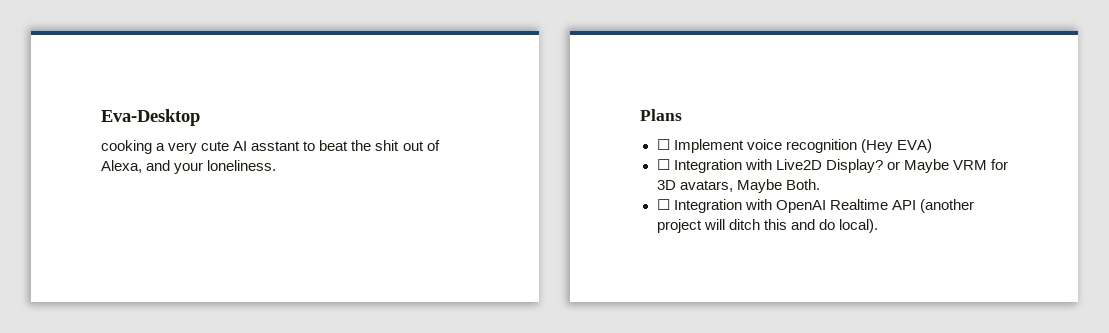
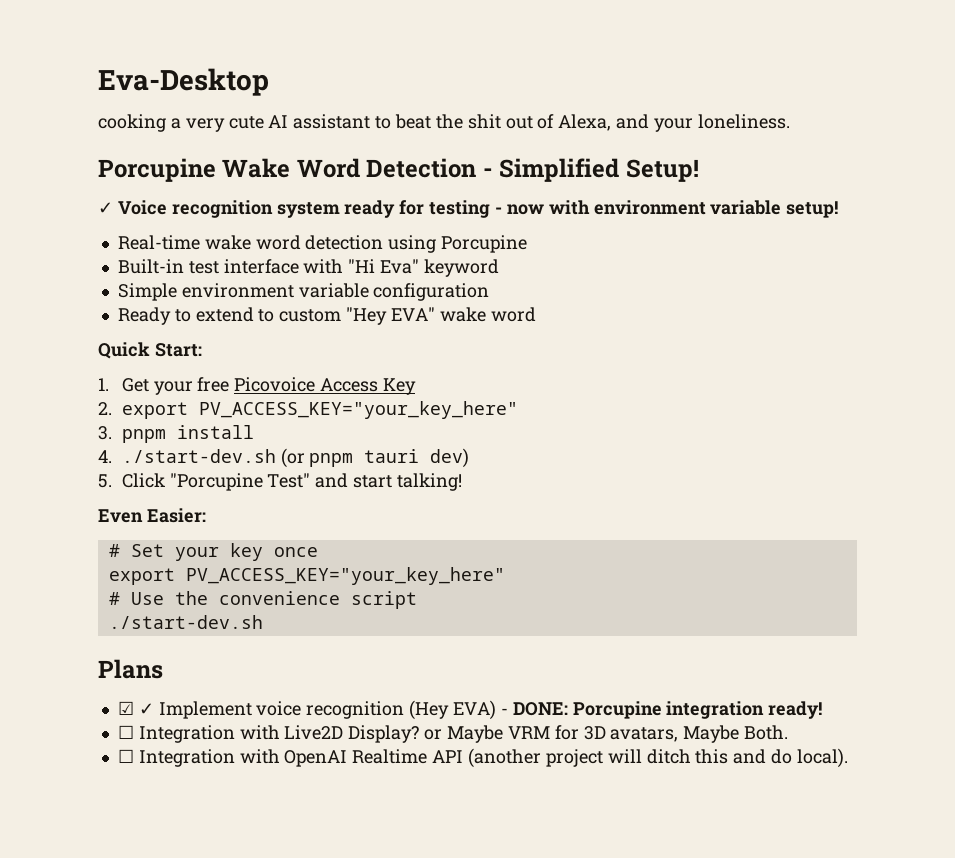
[251,141,301,151] asstant -> [293,114,371,129] assistant
(277, 165) none -> [98,158,699,182] [98,200,839,218] [117,235,528,253] [117,259,499,277] [117,283,490,301] [117,307,536,325] [98,342,202,359] [98,377,417,395] [98,401,518,419] [98,425,254,443] [98,448,470,468] [98,473,463,491] [98,508,206,523] [108,543,318,561] [108,567,505,585] [108,591,417,609] [108,615,263,629] // Porcupine Wake Word Detection - Simplified Setup! // ✓ Voice recognition system ready for testing - now with environment variable setup! // Real-time wake word detection using Porcupine // Built-in test interface with "Hi Eva" keyword // Simple environment variable configuration // Ready to extend to custom "Hey EVA" wake word // Quick Start: // 1. Get your free Picovoice Access Key // 2. export PV_ACCESS_KEY="your_key_here" // 3. pnpm install // 4. ./start-dev.sh (or pnpm tauri dev) // 5. Click "Porcupine Test" and start talking! // Even Easier: // # Set your key once // export PV_ACCESS_KEY="your_key_here" // # Use the convenience script // ./start-dev.sh
[656,139,670,150] ☐ -> [117,701,154,715] ☑ ✓
(932, 146) none -> [500,701,823,719] - DONE: Porcupine integration ready!

